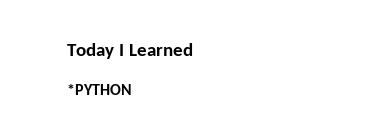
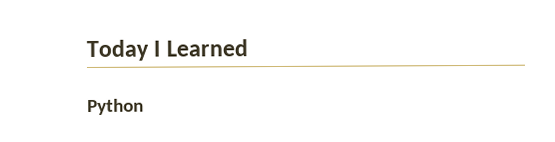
[67,84,132,95] *PYTHON -> [87,98,144,115] Python

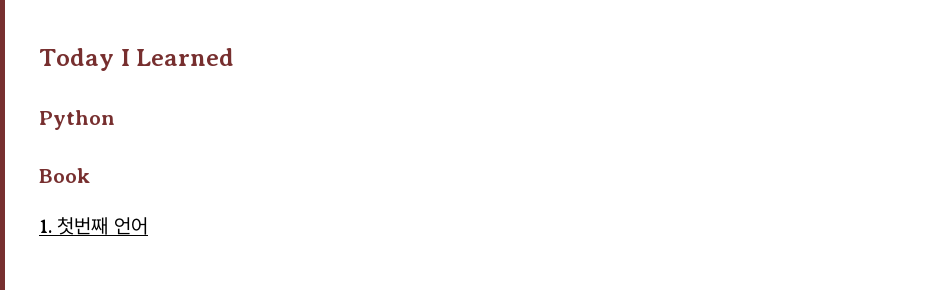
(144, 106) none -> [39,168,90,183] [39,217,148,235] // Book // 1. 첫번째 언어

